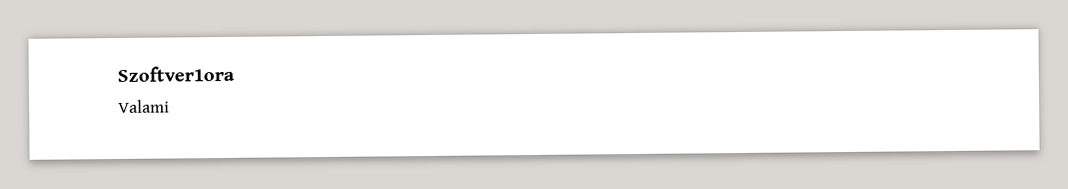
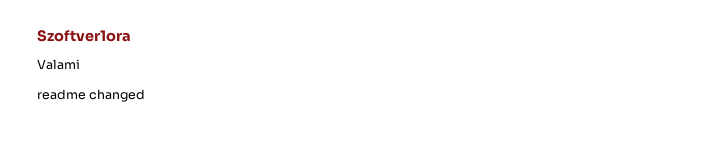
(170, 106) none -> [37,89,146,102] // readme changed

